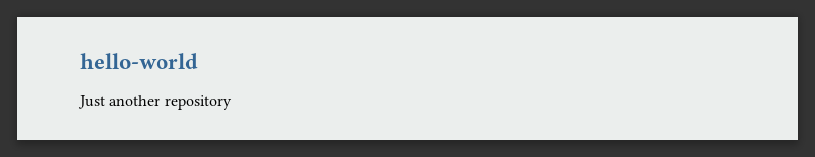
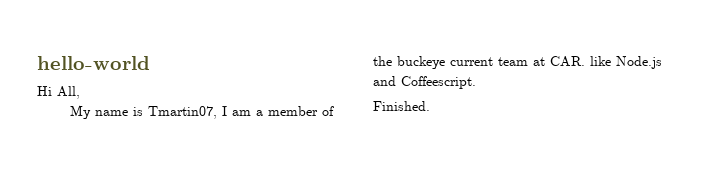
[78,95,232,110] Just another repository -> [37,86,80,99] [69,105,334,119] [373,56,662,69] [373,76,476,89] [373,101,430,111] Hi All, // My name is Tmartin07, I am a member of the buckeye current team at CAR. like Node.js and Coffeescript. // Finished.

